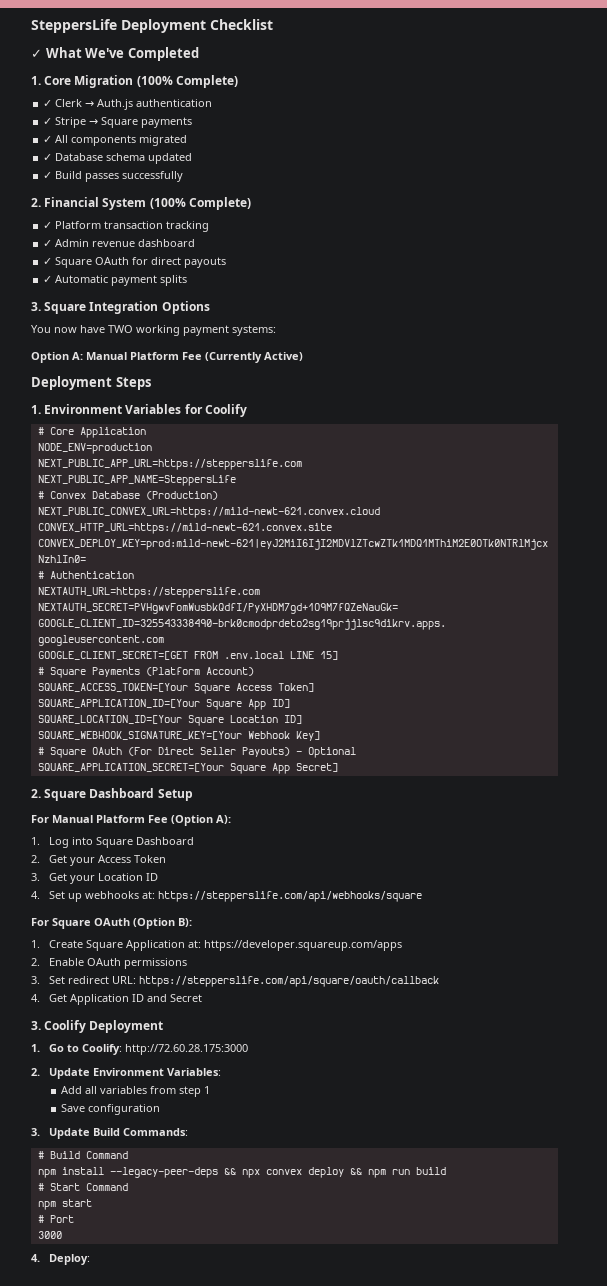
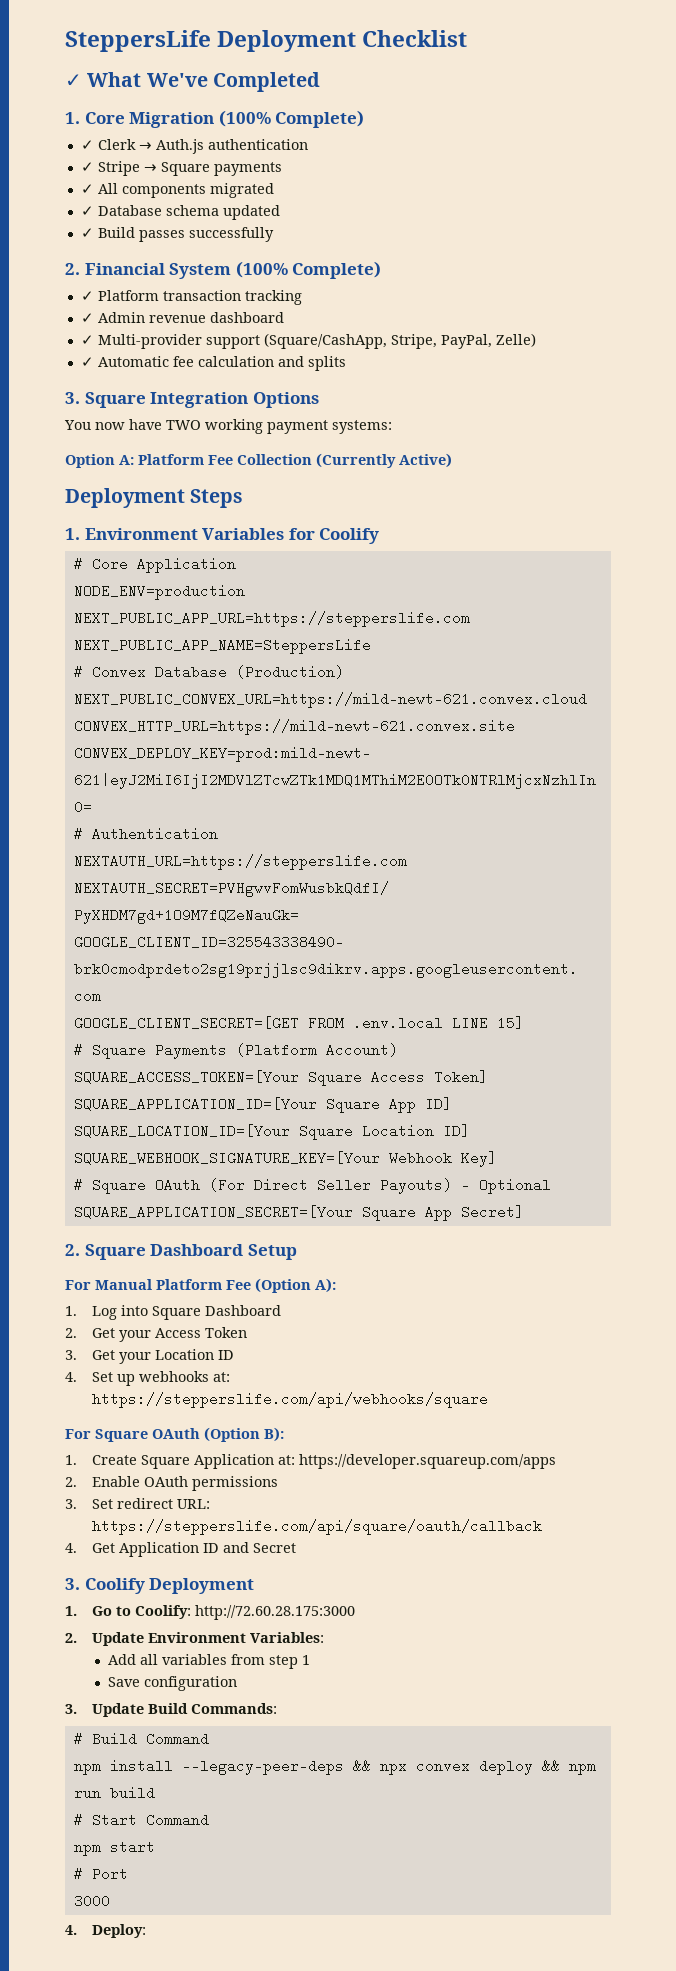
[55,257,227,268] Square OAuth for direct payouts -> [97,333,536,349] Multi-provider support (Square/CashApp, Stripe, PayPal, Zelle)
[111,275,158,286] payment -> [172,356,304,367] fee calculation and
[86,352,202,360] Manual Platform Fee -> [138,454,312,465] Platform Fee Collection

